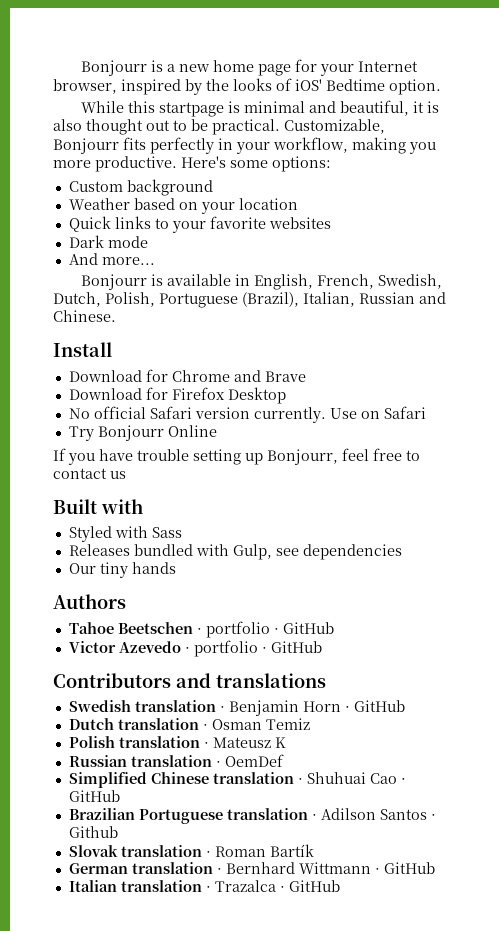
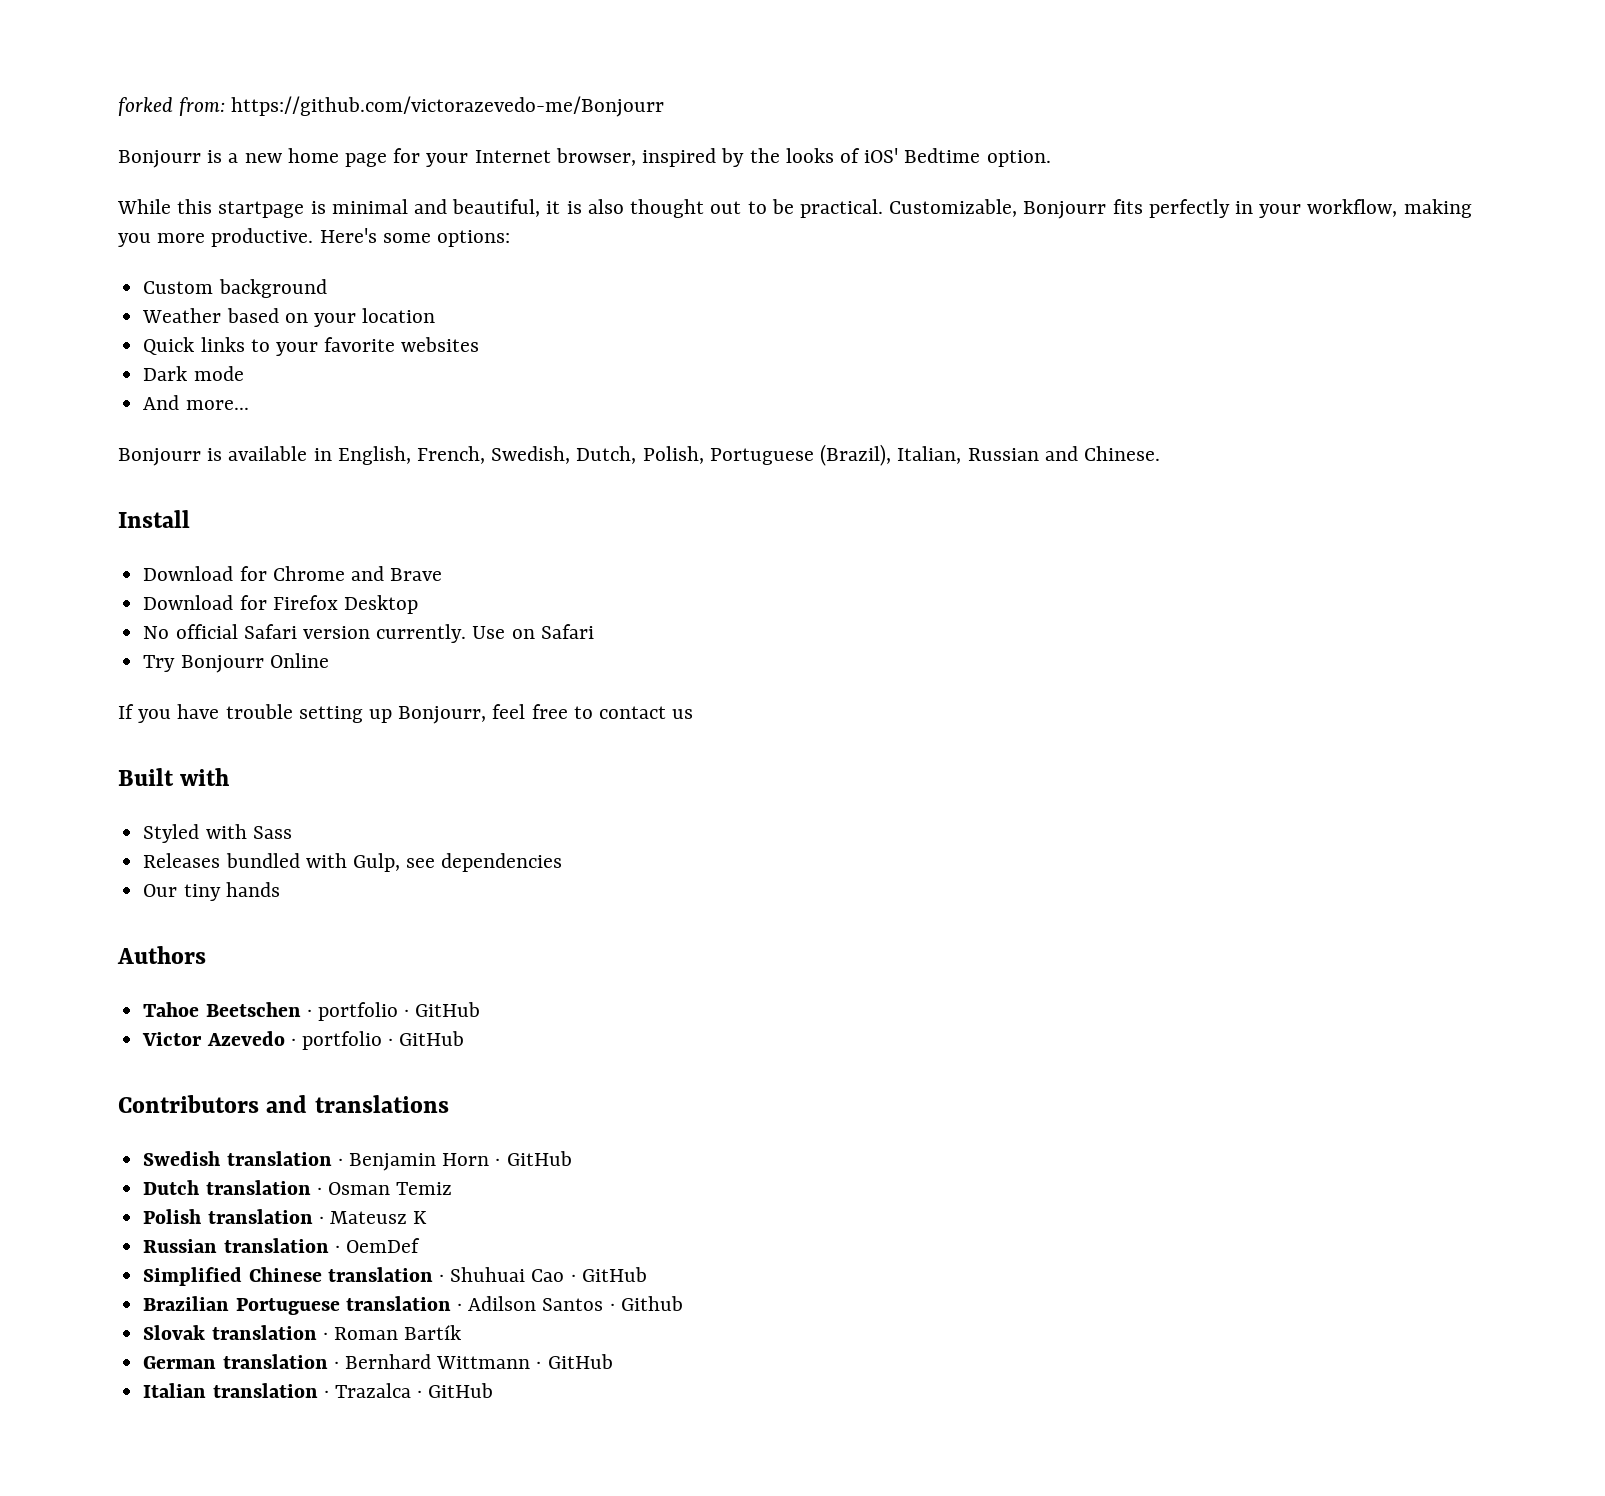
(80, 68) none -> [118,96,665,117] forked from: https://github.com/victorazevedo-me/Bonjourr //

